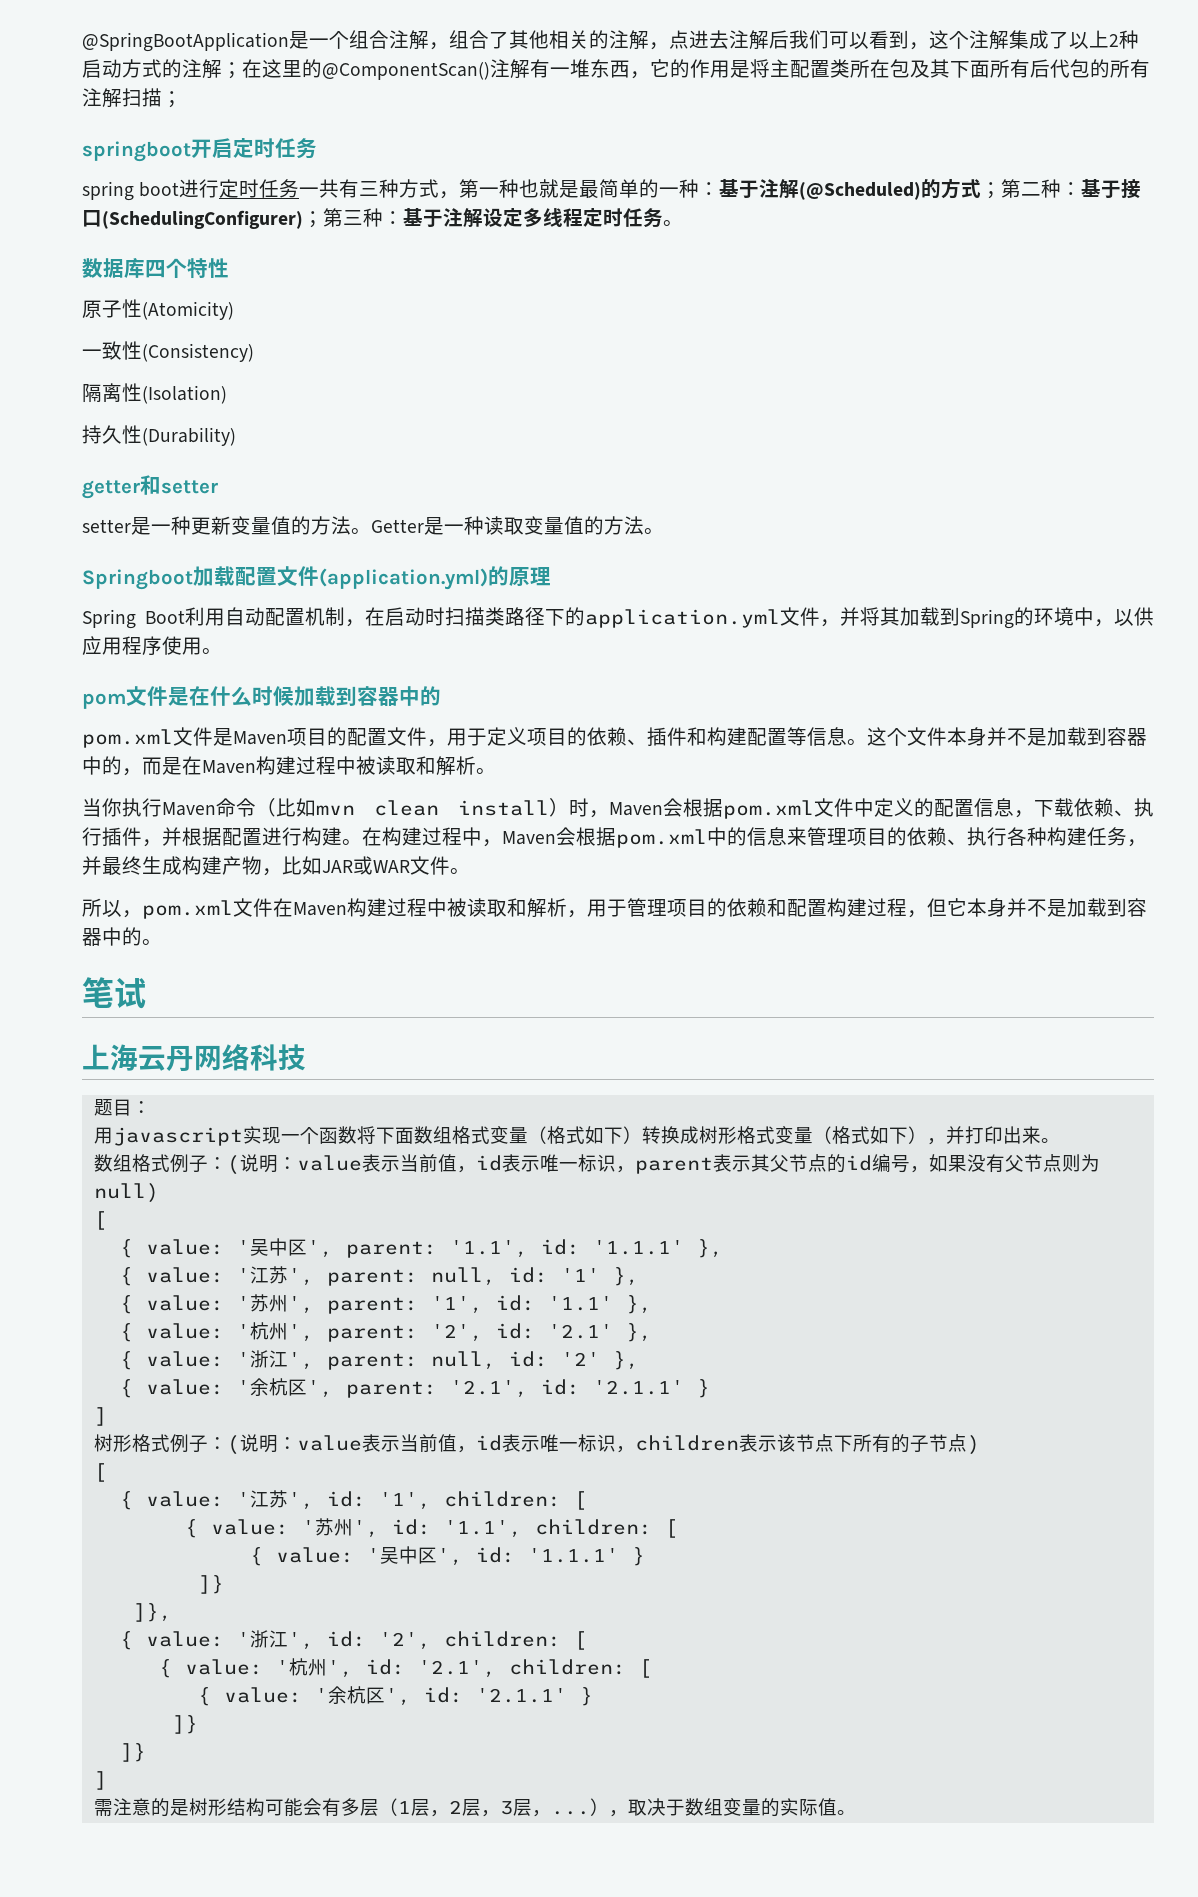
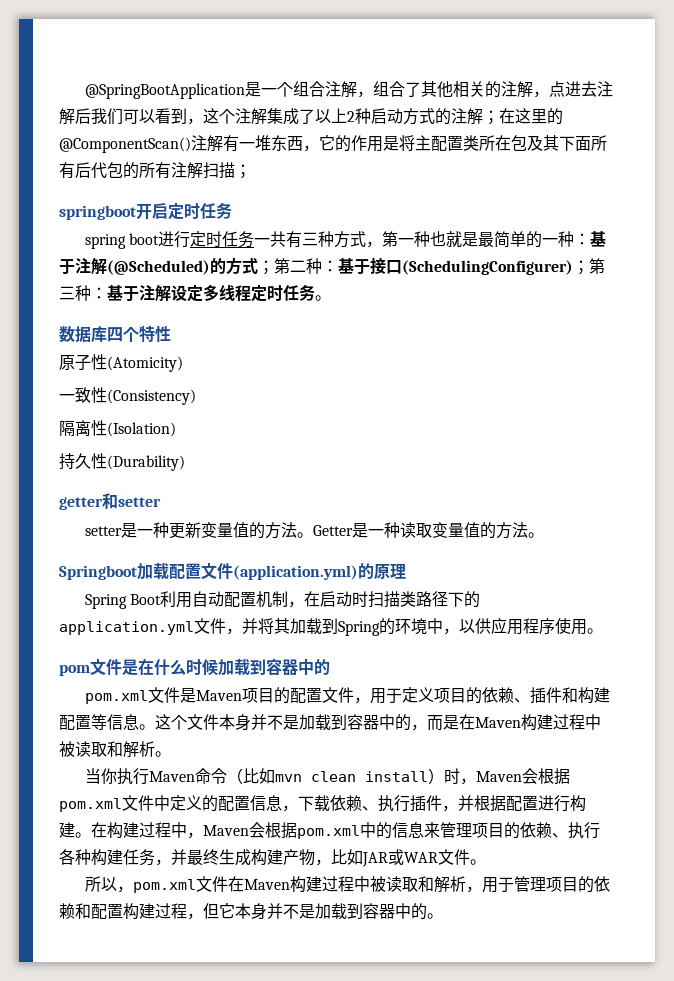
[82,977,146,1009] [82,1044,306,1071] [93,1099,151,1116] [93,1126,1060,1146] [93,1154,1100,1175] [93,1183,159,1203] [93,1211,107,1230] [119,1238,723,1258] [119,1266,639,1286] [119,1294,652,1314] [119,1322,652,1342] [119,1350,639,1370] [119,1378,710,1398] [93,1407,107,1426] [93,1434,980,1455] [93,1463,107,1482] [119,1490,587,1510] [184,1518,678,1538] [249,1546,645,1566] [197,1575,224,1594] [132,1603,172,1622] [119,1630,587,1650] [158,1658,652,1678] [197,1686,593,1706] [171,1715,198,1734] [119,1743,146,1762] [93,1771,107,1790] [93,1798,856,1817] // 笔试 // 上海云丹网络科技 // 题目： // 用javascript实现一个函数将下面数组格式变量（格式如下）转换成树形格式变量（格式如下），并打印出来。 // 数组格式例子：(说明：value表示当前值，id表示唯一标识，parent表示其父节点的id编号，如果没有父节点则为null) // [ // { value: '吴中区', parent: '1.1', id: '1.1.1' }, // { value: '江苏', parent: null, id: '1' }, // { value: '苏州', parent: '1', id: '1.1' }, // { value: '杭州', parent: '2', id: '2.1' }, // { value: '浙江', parent: null, id: '2' }, // { value: '余杭区', parent: '2.1', id: '2.1.1' } // ] // 树形格式例子：(说明：value表示当前值，id表示唯一标识，children表示该节点下所有的子节点) // [ // { value: '江苏', id: '1', children: [ // { value: '苏州', id: '1.1', children: [ // { value: '吴中区', id: '1.1.1' } // ]} // ]}, // { value: '浙江', id: '2', children: [ // { value: '杭州', id: '2.1', children: [ // { value: '余杭区', id: '2.1.1' } // ]} // ]} // ] // 需注意的是树形结构可能会有多层（1层，2层，3层，...），取决于数组变量的实际值。 -> (443, 916) none

